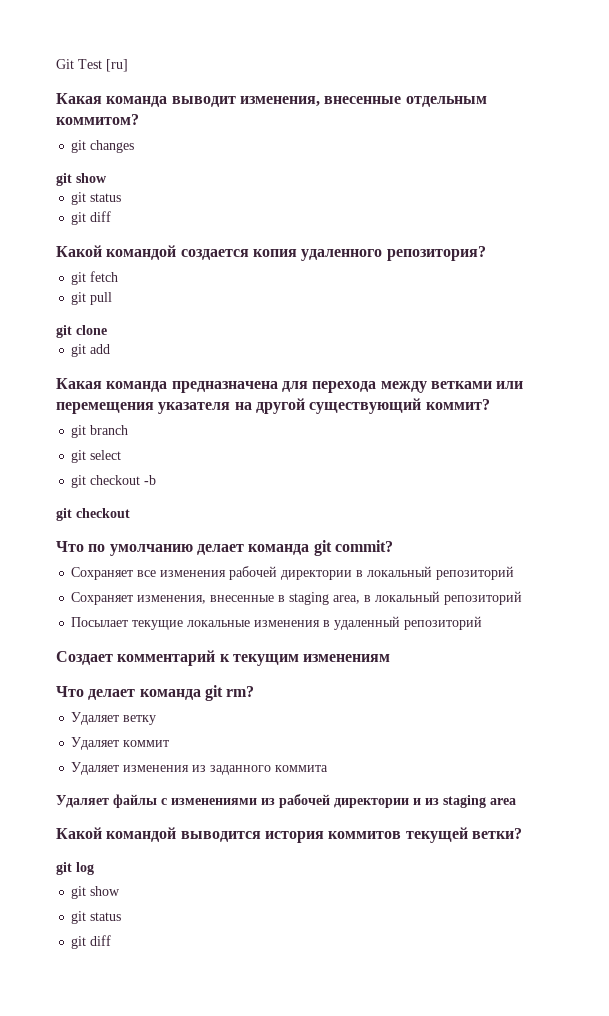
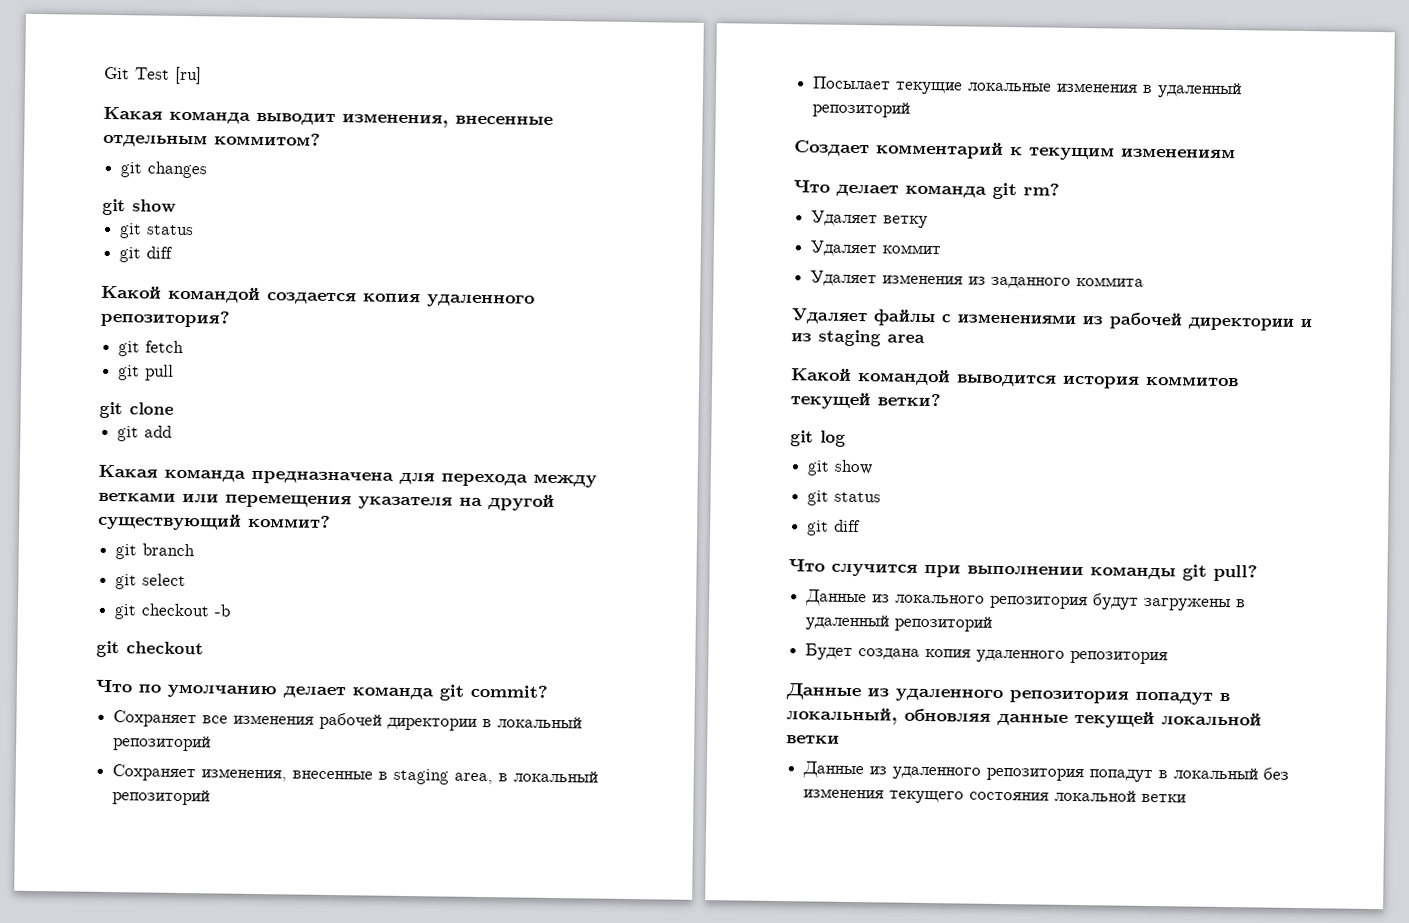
(112, 940) none -> [788,558,1258,582] [805,589,1247,612] [805,614,993,632] [805,643,1169,665] [785,683,1230,705] [786,707,1262,729] [786,735,840,744] [802,761,1290,783] [803,788,1187,804] // Что случится при выполнении команды git pull? // Данные из локального репозитория будут загружены в удаленный репозиторий // Будет создана копия удаленного репозитория // Данные из удаленного репозитория попадут в локальный, обновляя данные текущей локальной ветки // Данные из удаленного репозитория попадут в локальный без изменения текущего состояния локальной ветки

